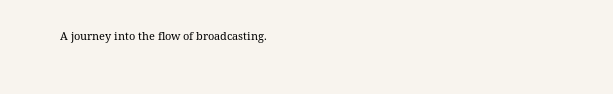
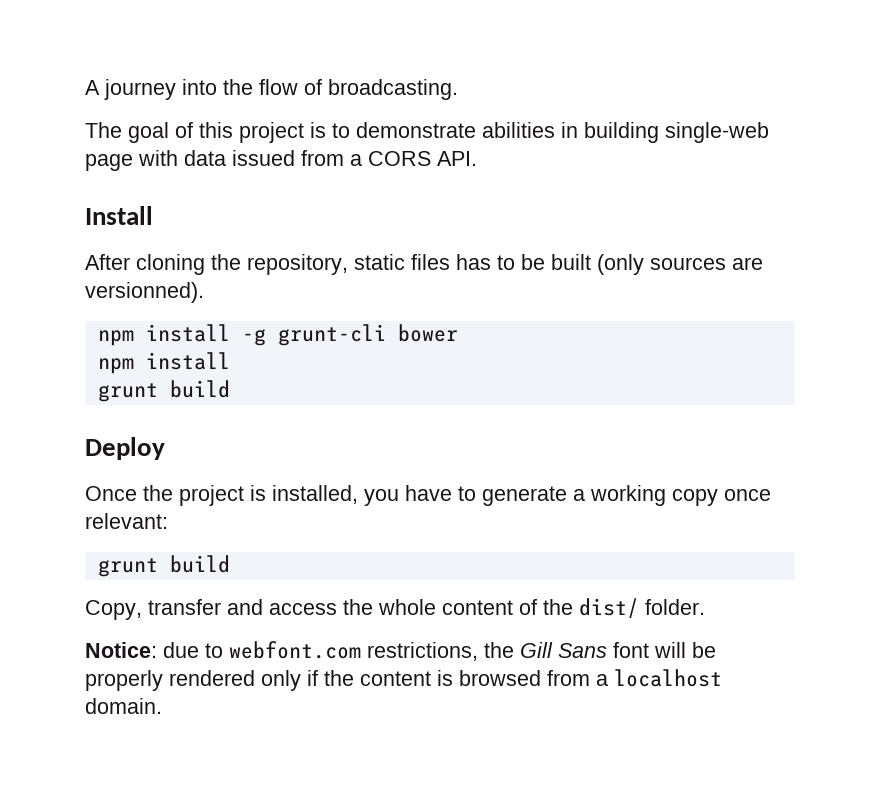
(267, 37) none -> [85,122,769,143] [85,150,477,171] [85,206,153,225] [85,254,763,275] [85,282,204,303] [97,324,458,346] [97,352,230,374] [97,380,230,402] [85,437,165,460] [85,485,771,506] [85,513,168,529] [97,555,230,577] [85,598,705,620] [85,641,716,661] [85,669,722,691] [85,698,162,714] // The goal of this project is to demonstrate abilities in building single-web page with data issued from a CORS API. // Install // After cloning the repository, static files has to be built (only sources are versionned). // npm install -g grunt-cli bower // npm install // grunt build // Deploy // Once the project is installed, you have to generate a working copy once relevant: // grunt build // Copy, transfer and access the whole content of the dist/ folder. // Notice: due to webfont.com restrictions, the Gill Sans font will be properly rendered only if the content is browsed from a localhost domain.

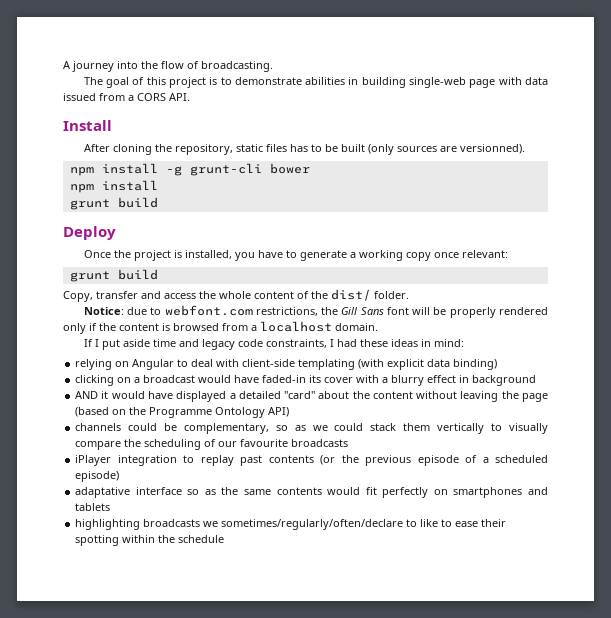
(162, 706) none -> [83,339,464,350] [75,359,498,370] [75,375,537,386] [75,391,548,402] [75,407,290,418] [75,423,548,434] [75,439,349,450] [75,455,548,466] [75,471,120,482] [75,487,548,498] [75,503,111,511] [75,519,507,530] [75,535,225,546] // If I put aside time and legacy code constraints, I had these ideas in mind: // relying on Angular to deal with client-side templating (with explicit data binding) // clicking on a broadcast would have faded-in its cover with a blurry effect in background // AND it would have displayed a detailed "card" about the content without leaving the page (based on the Programme Ontology API) // channels could be complementary, so as we could stack them vertically to visually compare the scheduling of our favourite broadcasts // iPlayer integration to replay past contents (or the previous episode of a scheduled episode) // adaptative interface so as the same contents would fit perfectly on smartphones and tablets // highlighting broadcasts we sometimes/regularly/often/declare to like to ease their spotting within the schedule

